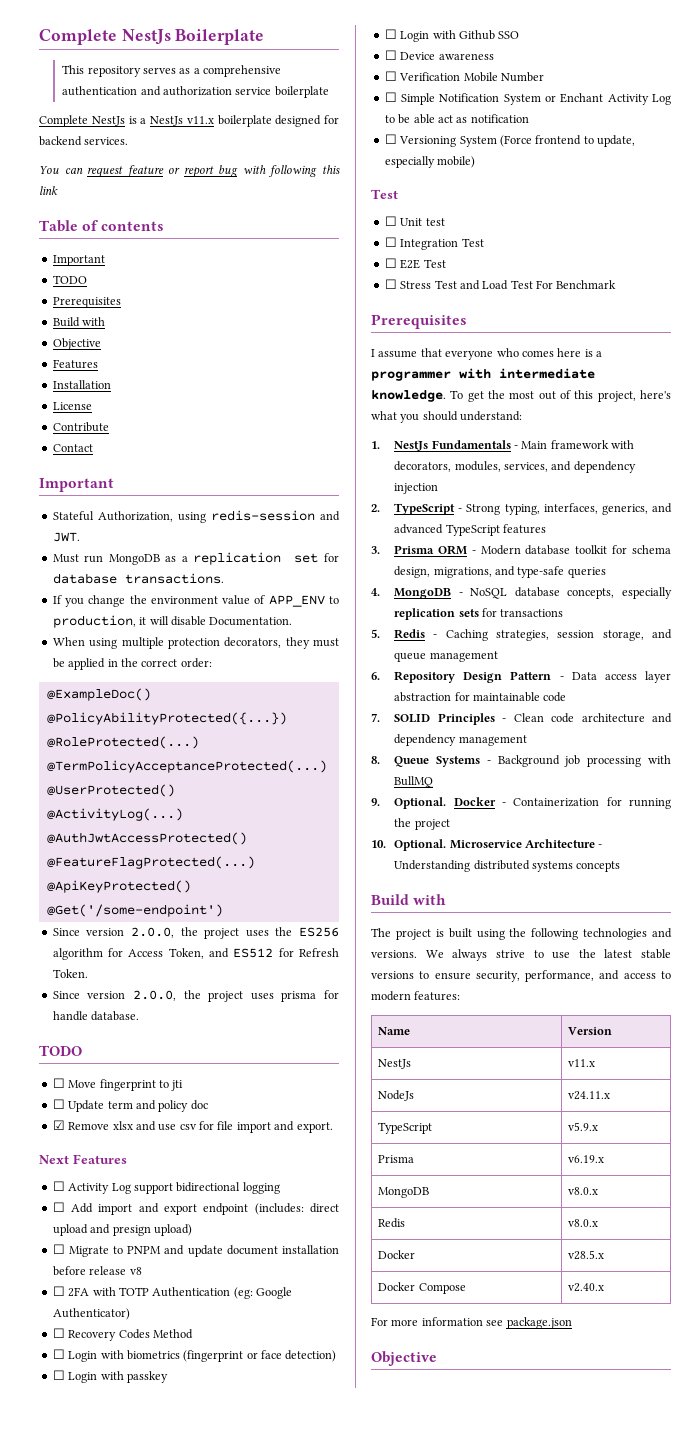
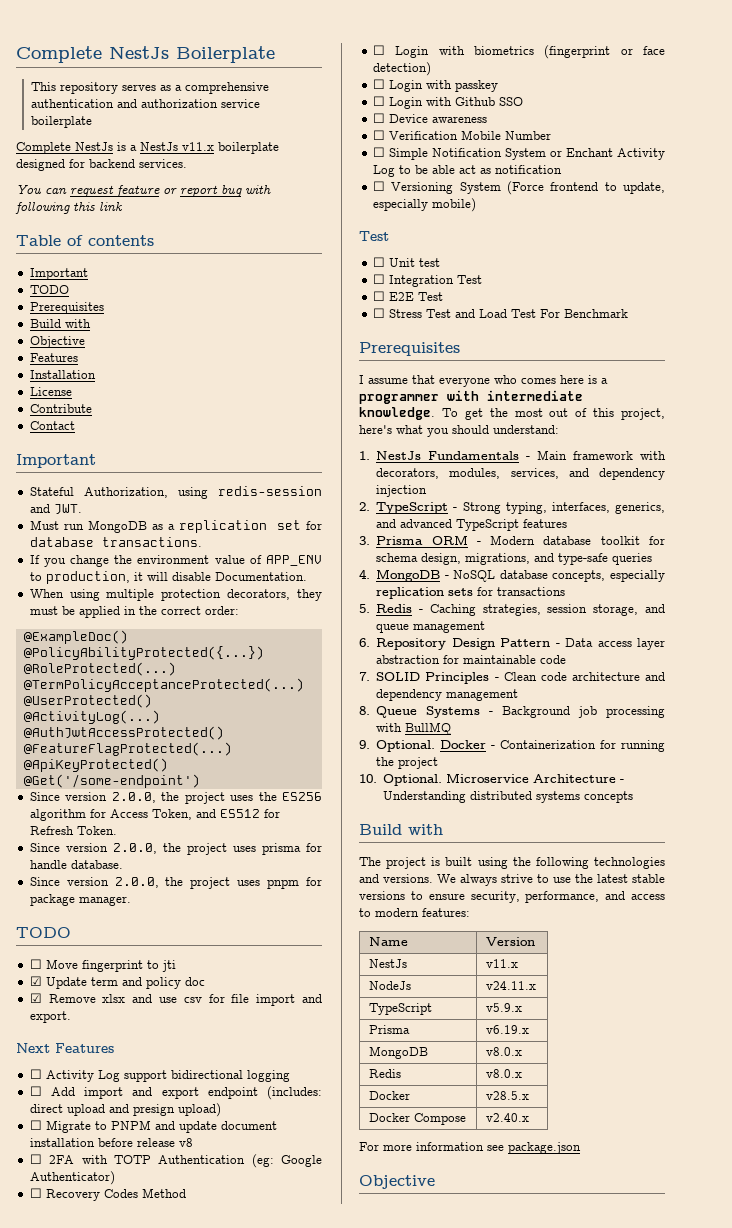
(140, 1016) none -> [29,877,322,889] [29,894,131,906] // Since version 2.0.0, the project uses pnpm for package manager.
[52,1099,65,1109] ☐ -> [29,976,42,986] ☑

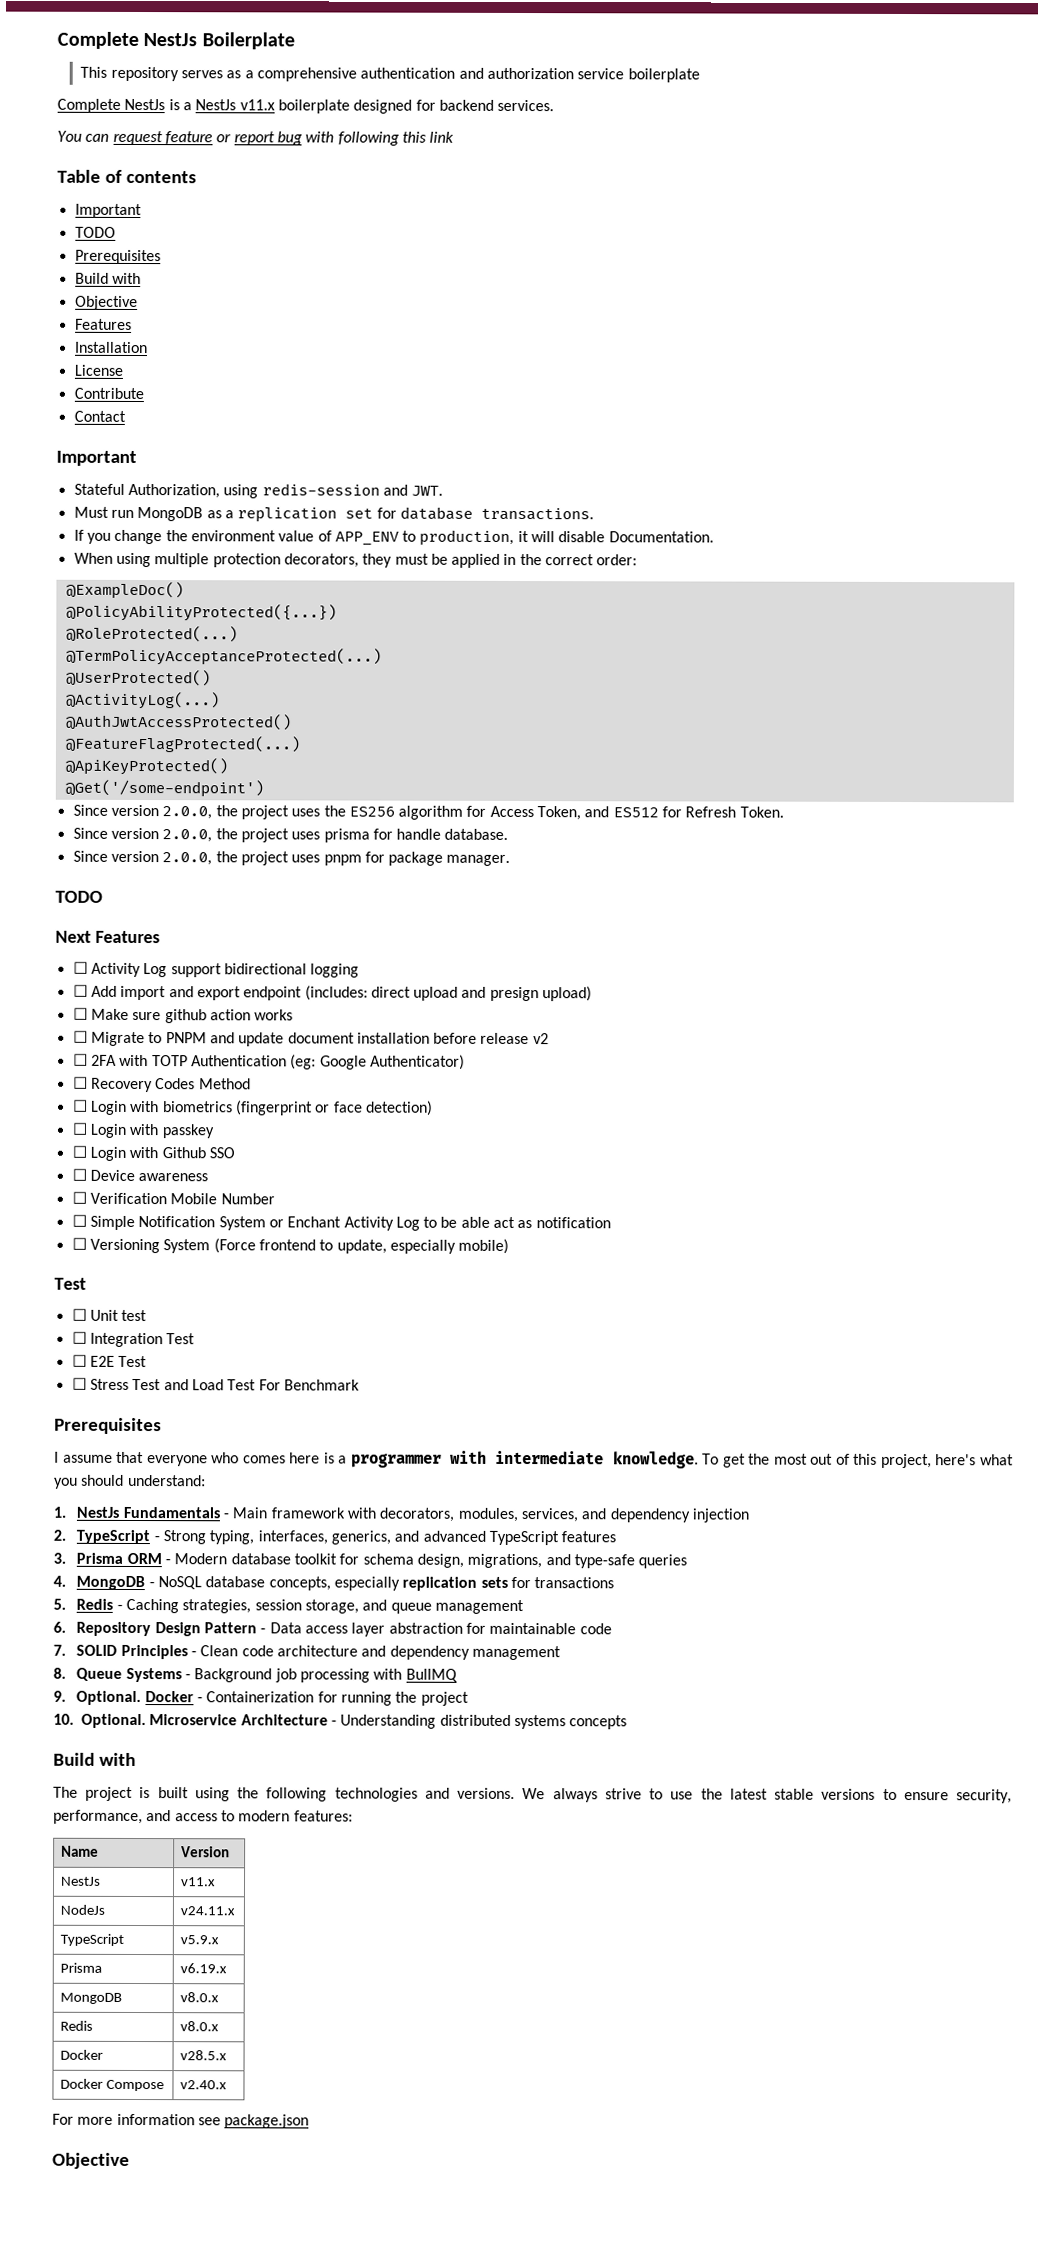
[29,959,176,972] [29,976,205,989] [29,993,322,1006] [29,1011,71,1023] // ☐ Move fingerprint to jti // ☑ Update term and policy doc // ☑ Remove xlsx and use csv for file import and export. -> (103, 896) none
(221, 1110) none -> [72,1007,294,1024] // ☐ Make sure github action works
[178,1138,193,1147] v8 -> [532,1033,549,1045] v2

